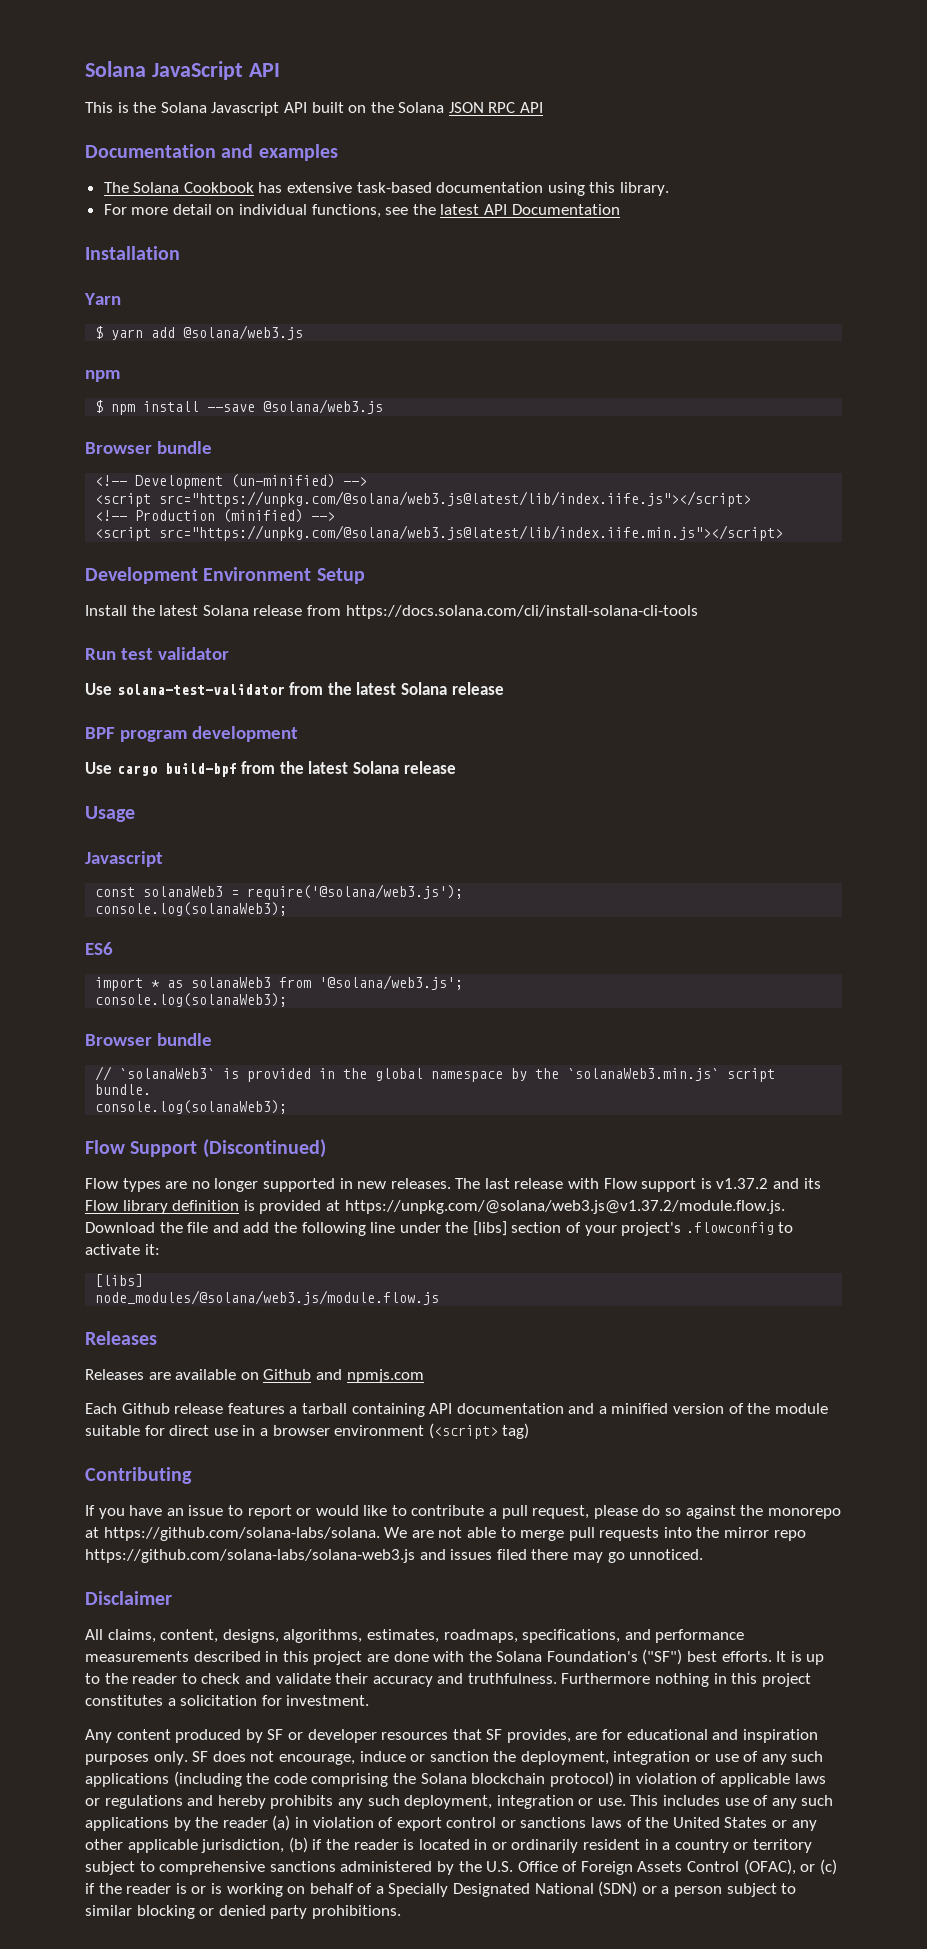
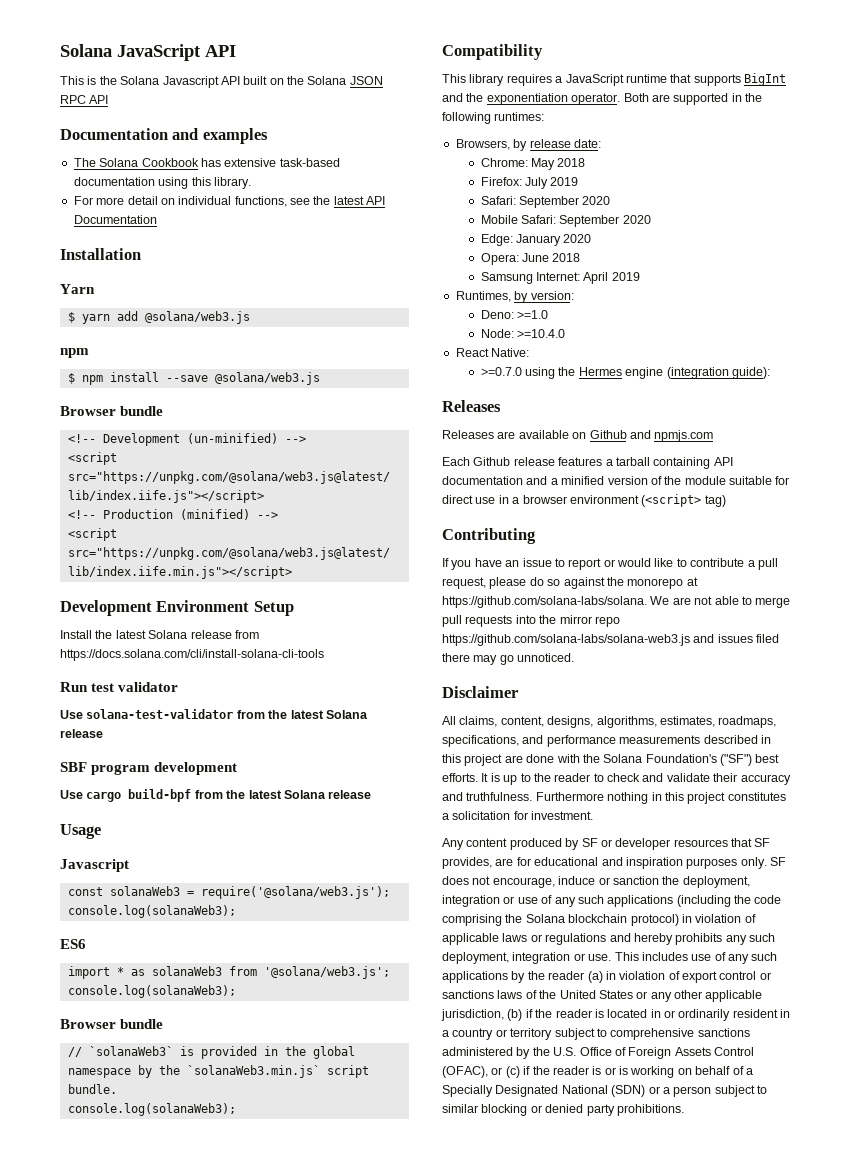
[85,727,115,739] BPF -> [60,762,87,772] SBF
[85,1139,326,1158] [85,1178,821,1192] [85,1200,785,1214] [85,1221,794,1236] [85,1244,160,1255] [95,1274,144,1287] [95,1290,440,1305] Flow Support (Discontinued) // Flow types are no longer supported in new releases. The last release with Flow support is v1.37.2 and its Flow library definition is provided at https://unpkg.com/@solana/web3.js@v1.37.2/module.flow.js. Download the file and add the following line under the [libs] section of your project's .flowconfig to activate it: // [libs] // node_modules/@solana/web3.js/module.flow.js -> [442,44,543,60] [442,73,786,86] [442,93,762,105] [442,112,545,124] [455,139,601,151] [480,158,586,170] [480,177,579,189] [480,196,611,208] [480,215,651,227] [480,234,592,246] [480,253,581,265] [480,272,640,284] [455,291,574,303] [480,310,549,319] [480,329,566,338] [455,348,530,357] [480,367,770,379] Compatibility // This library requires a JavaScript runtime that supports BigInt and the exponentiation operator. Both are supported in the following runtimes: // Browsers, by release date: // Chrome: May 2018 // Firefox: July 2019 // Safari: September 2020 // Mobile Safari: September 2020 // Edge: January 2020 // Opera: June 2018 // Samsung Internet: April 2019 // Runtimes, by version: // Deno: >=1.0 // Node: >=10.4.0 // React Native: // >=0.7.0 using the Hermes engine (integration guide):

